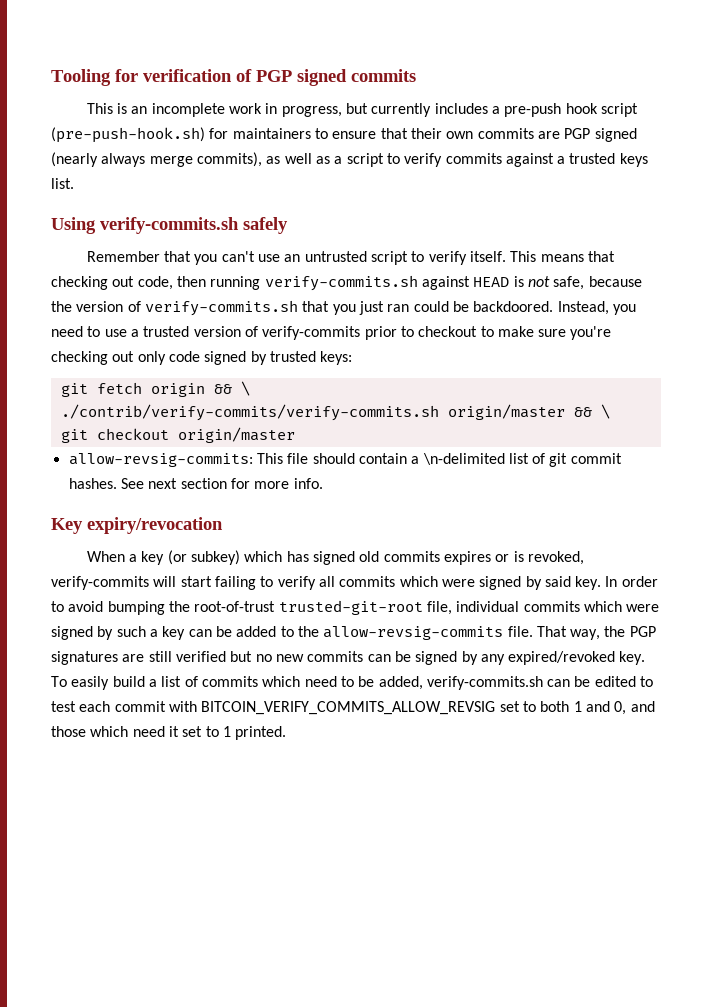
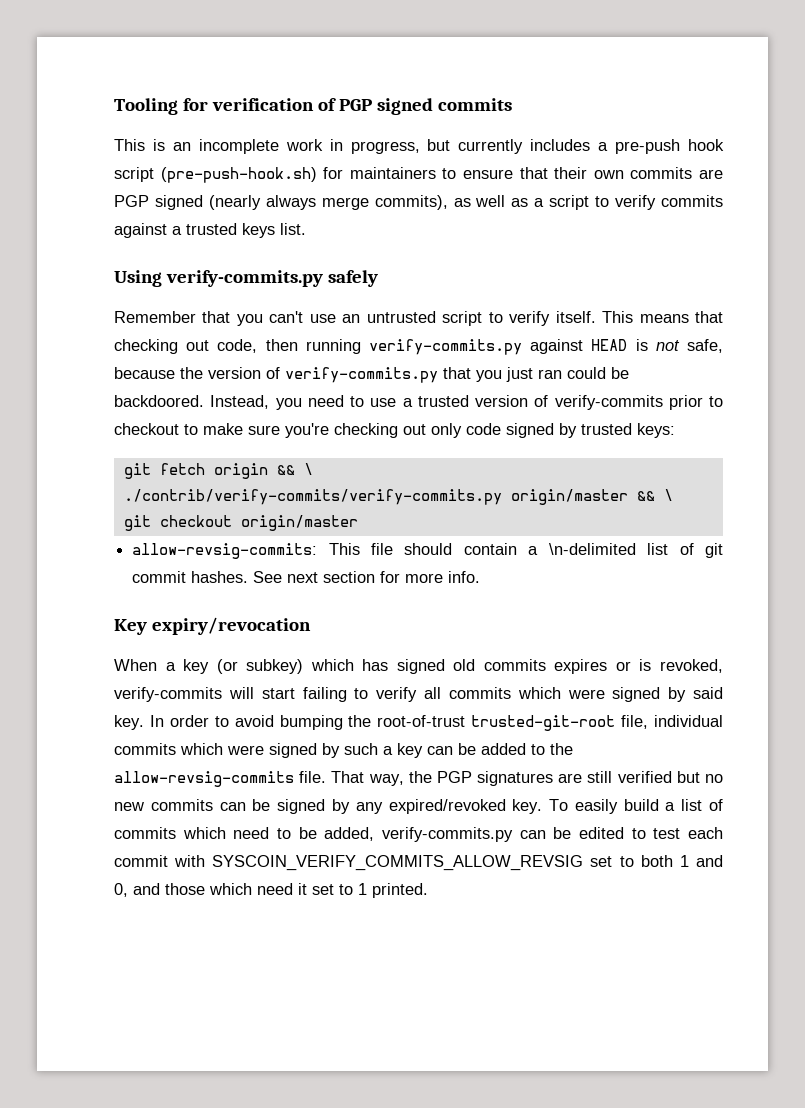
[100,217,239,234] verify-commits.sh -> [165,270,323,287] verify-commits.py
[264,275,418,291] verify-commits.sh -> [369,339,522,355] verify-commits.py
[144,300,298,316] verify-commits.sh -> [285,367,438,383] verify-commits.py
[60,404,439,421] ./contrib/verify-commits/verify-commits.sh -> [123,489,502,505] ./contrib/verify-commits/verify-commits.py
[426,676,543,690] verify-commits.sh -> [382,827,513,842] verify-commits.py
[201,701,496,715] BITCOIN_VERIFY_COMMITS_ALLOW_REVSIG -> [212,855,584,871] SYSCOIN_VERIFY_COMMITS_ALLOW_REVSIG

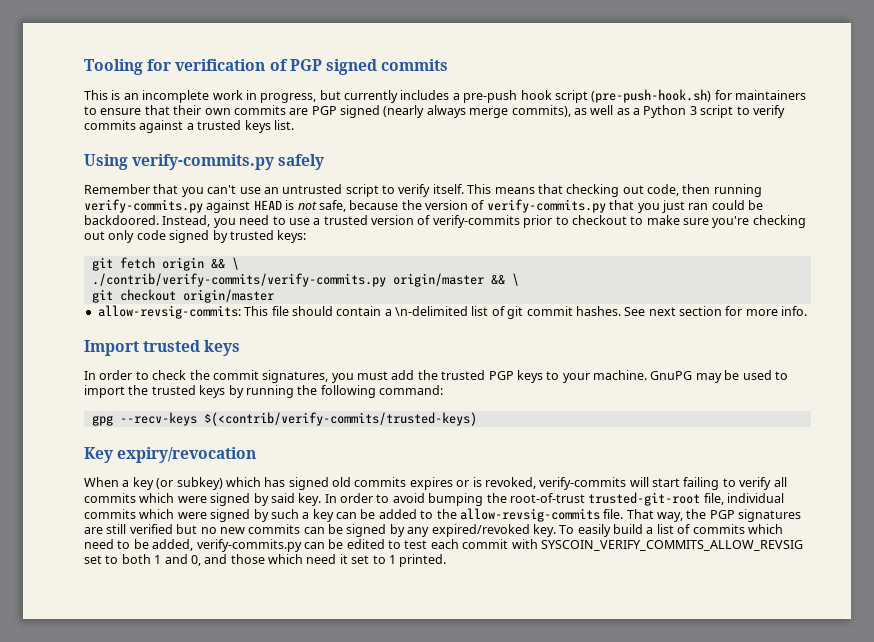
(545, 202) none -> [643,105,697,118] Python 3
(481, 577) none -> [84,340,241,356] [84,370,788,383] [84,385,443,398] [91,412,477,426] // Import trusted keys // In order to check the commit signatures, you must add the trusted PGP keys to your machine. GnuPG may be used to import the trusted keys by running the following command: // gpg --recv-keys $(<contrib/verify-commits/trusted-keys)

